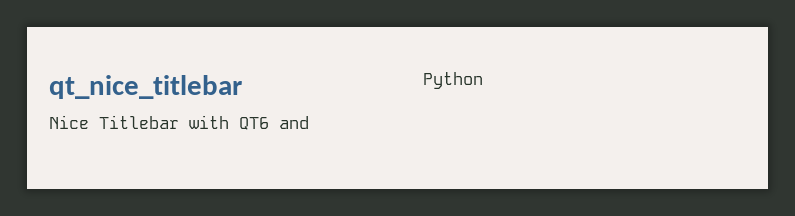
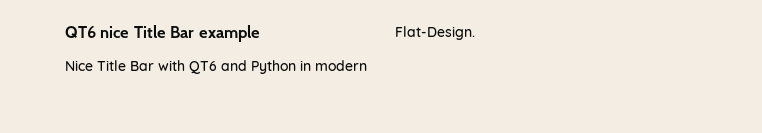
[49,75,242,99] qt_nice_titlebar -> [65,25,260,42] QT6 nice Title Bar example
[99,115,179,129] Titlebar -> [97,60,154,71] Title Bar
(483, 80) none -> [300,60,367,71] [395,26,475,40] in modern Flat-Design.

